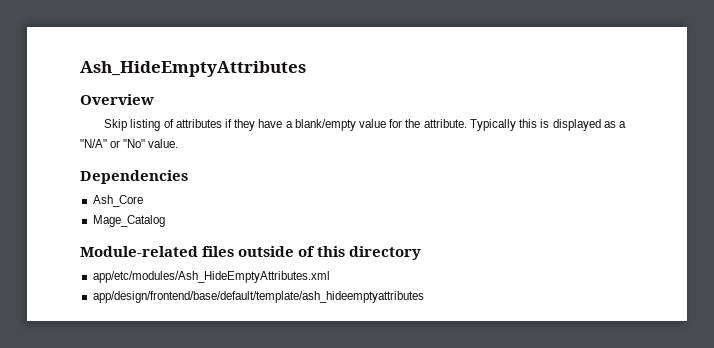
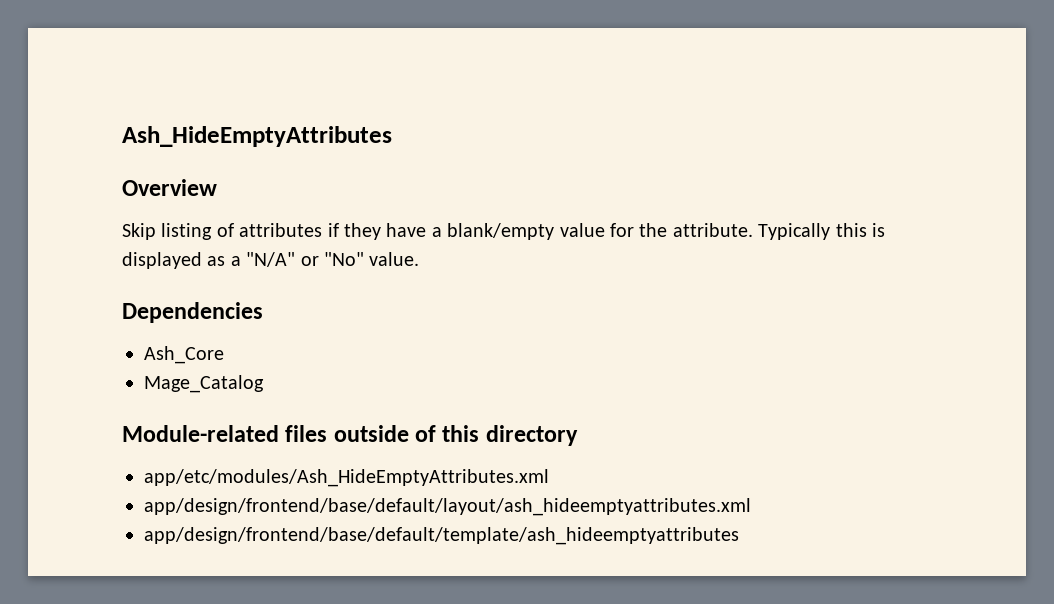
(330, 277) none -> [144,498,751,516] // app/design/frontend/base/default/layout/ash_hideemptyattributes.xml

